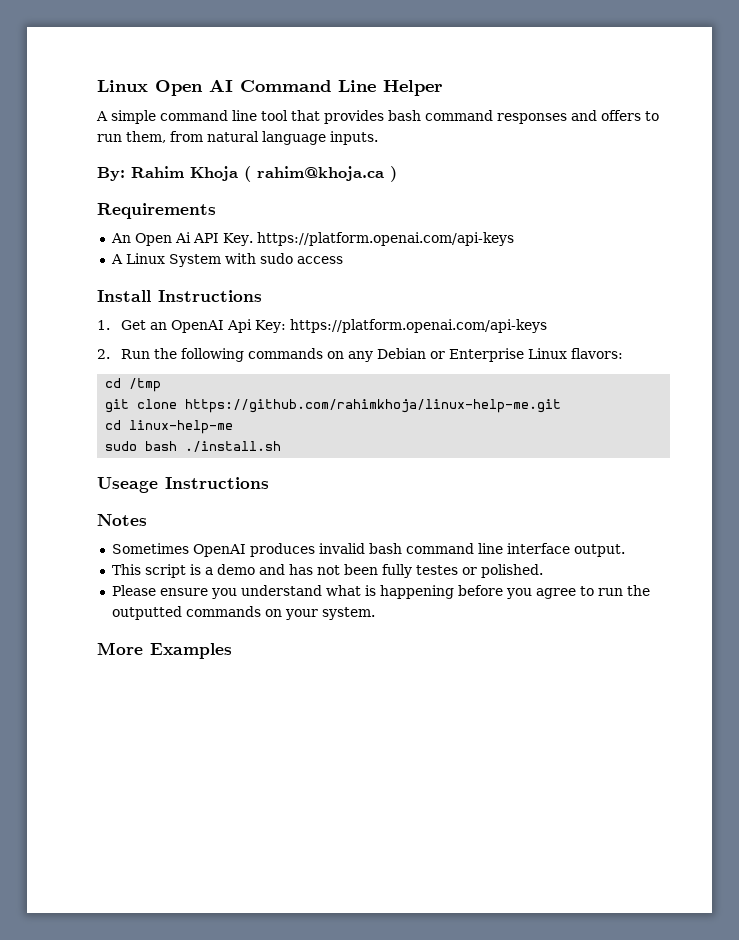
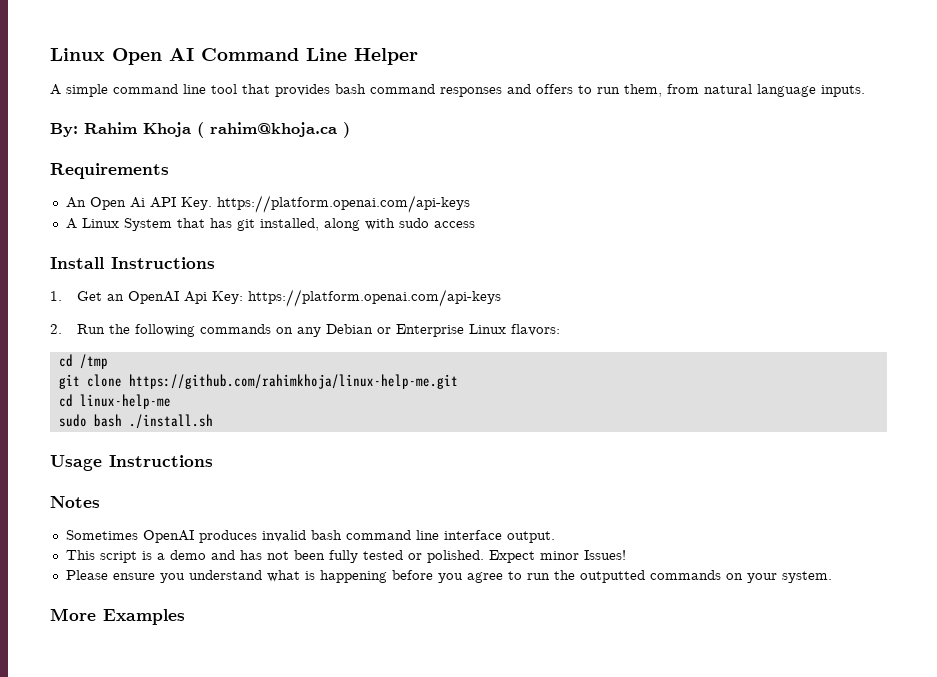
(221, 260) none -> [176,218,360,231] that has git installed, along
[97,477,158,493] Useage -> [50,455,102,471] Usage
[415,565,458,575] testes -> [362,550,403,560] tested
(543, 571) none -> [488,550,626,563] Expect minor Issues!

